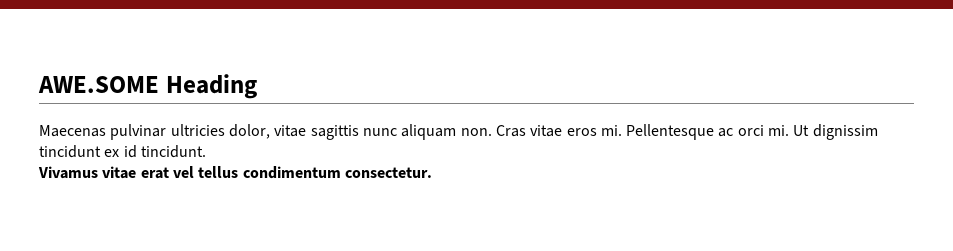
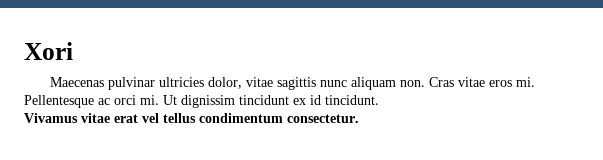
[38,74,257,99] AWE.SOME Heading -> [24,42,73,60] Xori

